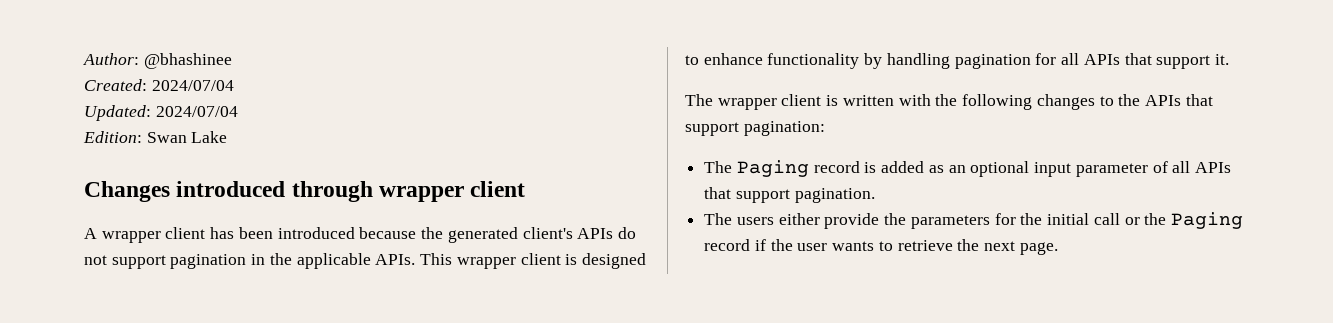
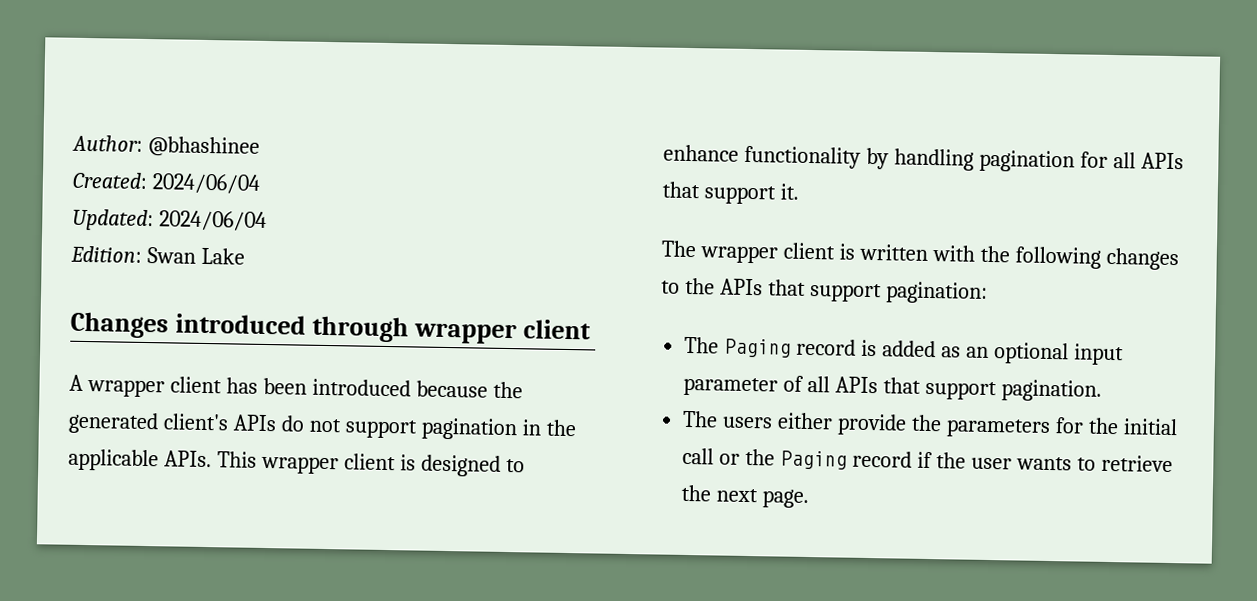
[151,80,234,91] 2024/07/04 -> [151,173,261,194] 2024/06/04
[155,106,238,117] 2024/07/04 -> [158,210,267,231] 2024/06/04

